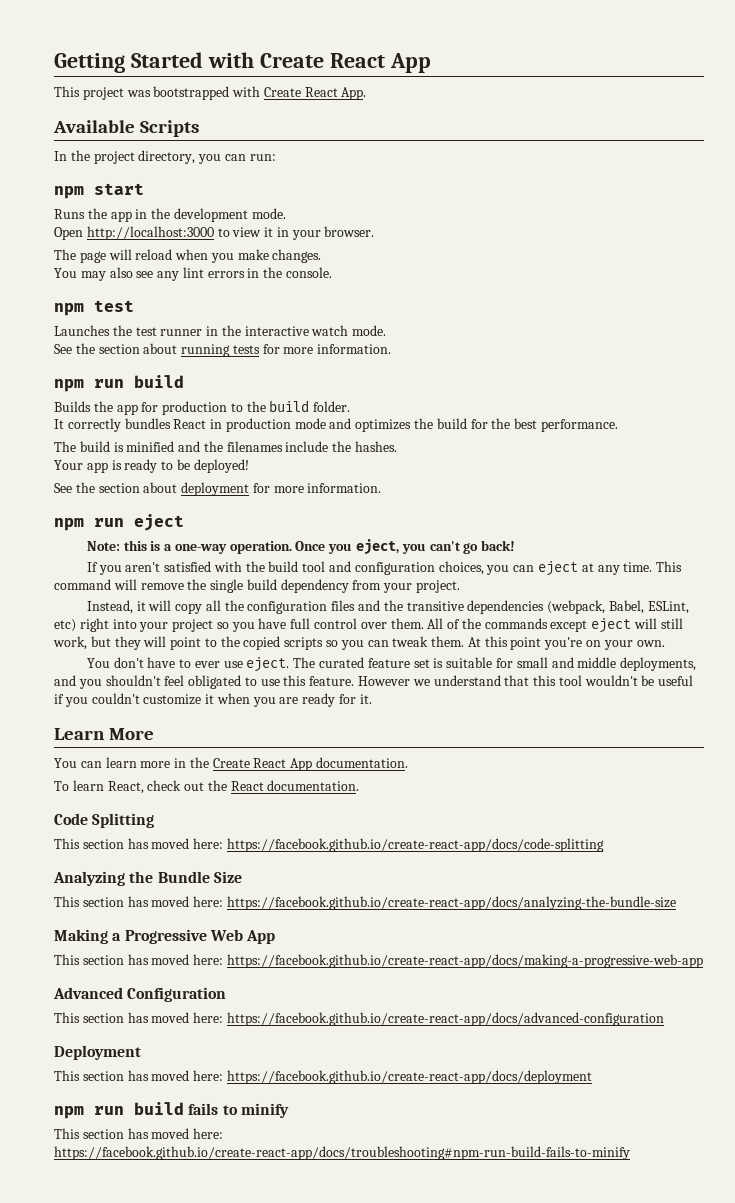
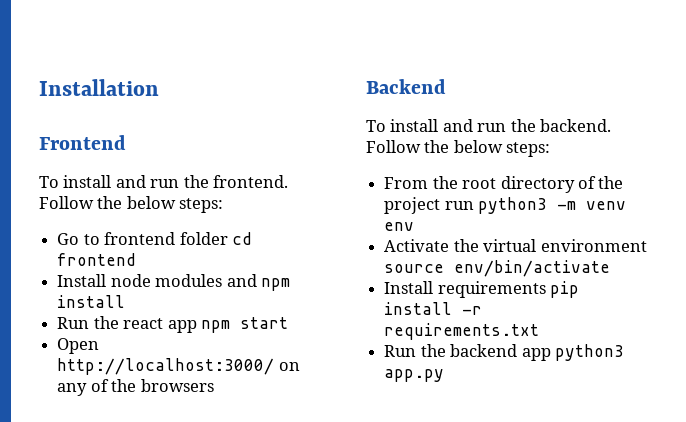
[54,52,431,73] [54,86,367,100] [53,120,200,137] [54,150,276,164] [54,183,144,199] [54,208,286,222] [54,226,375,240] [54,249,322,263] [54,267,333,281] [54,300,134,316] [54,325,387,336] [54,343,392,357] [54,375,184,392] [54,400,351,415] [54,418,618,432] [54,441,398,452] [54,459,249,473] [54,482,382,496] [54,514,184,531] [86,539,516,555] [86,561,683,576] [54,579,461,593] [86,600,689,614] [54,618,683,633] [53,636,665,650] [86,657,697,672] [54,675,694,689] [54,693,372,707] [54,728,155,740] [54,757,409,771] [54,780,360,794] [54,813,155,828] [54,838,604,852] [53,871,242,886] [54,896,676,910] [54,929,276,944] [54,954,703,968] [53,987,227,1002] [54,1012,664,1026] [54,1045,141,1060] [54,1070,592,1084] [54,1102,289,1119] [54,1128,224,1139] [54,1146,630,1160] Getting Started with Create React App // This project was bootstrapped with Create React App. // Available Scripts // In the project directory, you can run: // npm start // Runs the app in the development mode. // Open http://localhost:3000 to view it in your browser. // The page will reload when you make changes. // You may also see any lint errors in the console. // npm test // Launches the test runner in the interactive watch mode. // See the section about running tests for more information. // npm run build // Builds the app for production to the build folder. // It correctly bundles React in production mode and optimizes the build for the best performance. // The build is minified and the filenames include the hashes. // Your app is ready to be deployed! // See the section about deployment for more information. // npm run eject // Note: this is a one-way operation. Once you eject, you can't go back! // If you aren't satisfied with the build tool and configuration choices, you can eject at any time. This command will remove the single build dependency from your project. // Instead, it will copy all the configuration files and the transitive dependencies (webpack, Babel, ESLint, etc) right into your project so you have full control over them. All of the commands except eject will still work, but they will point to the copied scripts so you can tweak them. At this point you're on your own. // You don't have to ever use eject. The curated feature set is suitable for small and middle deployments, and you shouldn't feel obligated to use this feature. However we understand that this tool wouldn't be useful if you couldn't customize it when you are ready for it. // Learn More // You can learn more in the Create React App documentation. // To learn React, check out the React documentation. // Code Splitting // This section has moved here: https://facebook.github.io/create-react-app/docs/code-splitting // Analyzing the Bundle Size // This section has moved here: https://facebook.github.io/create-react-app/docs/analyzing-the-bundle-size // Making a Progressive Web App // This section has moved here: https://facebook.github.io/create-react-app/docs/making-a-progressive-web-app // Advanced Configuration // This section has moved here: https://facebook.github.io/create-react-app/docs/advanced-configuration // Deployment // This section has moved here: https://facebook.github.io/create-react-app/docs/deployment // npm run build fails to minify // This section has moved here: https://facebook.github.io/create-react-app/docs/troubleshooting#npm-run-build-fails-to-minify -> [39,79,159,96] [39,135,126,150] [39,175,289,188] [39,196,224,213] [57,232,252,245] [57,253,137,266] [57,274,290,291] [57,295,126,308] [57,316,288,333] [57,338,100,354] [57,358,300,375] [57,379,214,396] [366,79,446,94] [366,119,612,132] [366,140,551,157] [384,176,624,193] [384,197,627,214] [384,222,415,231] [384,239,647,252] [384,260,611,277] [384,281,580,298] [384,302,483,315] [384,323,540,340] [384,344,624,361] [384,369,445,382] Installation // Frontend // To install and run the frontend. Follow the below steps: // Go to frontend folder cd frontend // Install node modules and npm install // Run the react app npm start // Open http://localhost:3000/ on any of the browsers // Backend // To install and run the backend. Follow the below steps: // From the root directory of the project run python3 -m venv env // Activate the virtual environment source env/bin/activate // Install requirements pip install -r requirements.txt // Run the backend app python3 app.py

